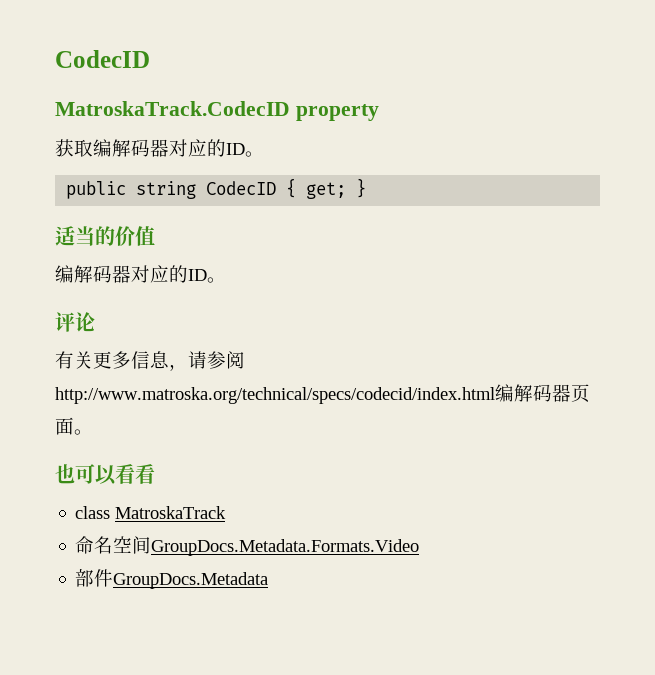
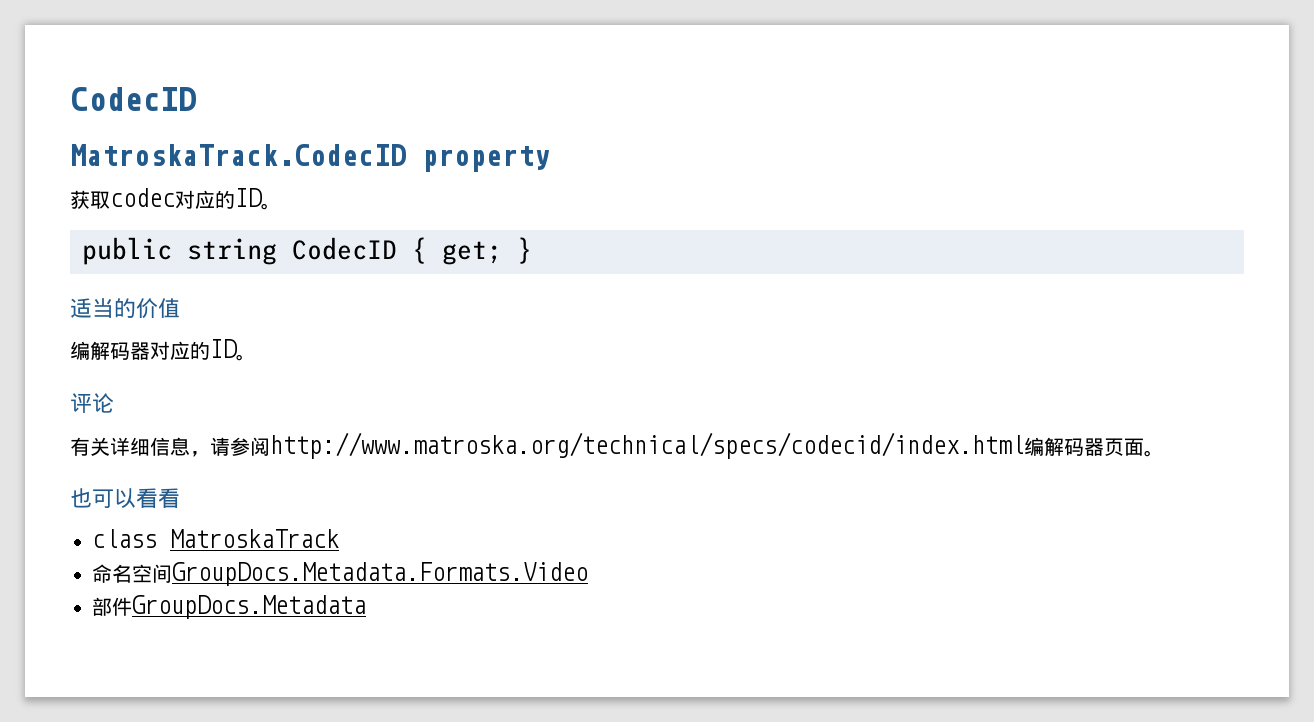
[93,139,169,157] 编解码器 -> [110,188,175,207] codec
[93,351,131,369] 更多 -> [110,437,150,456] 详细

